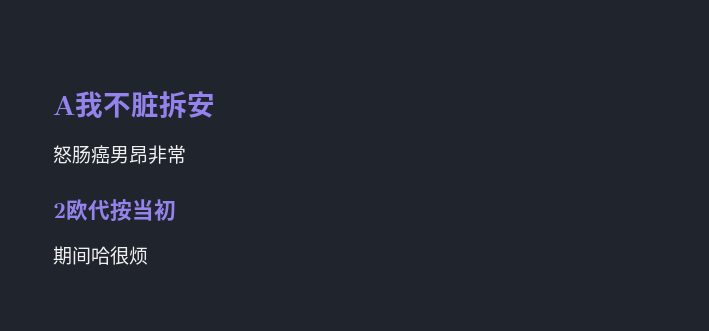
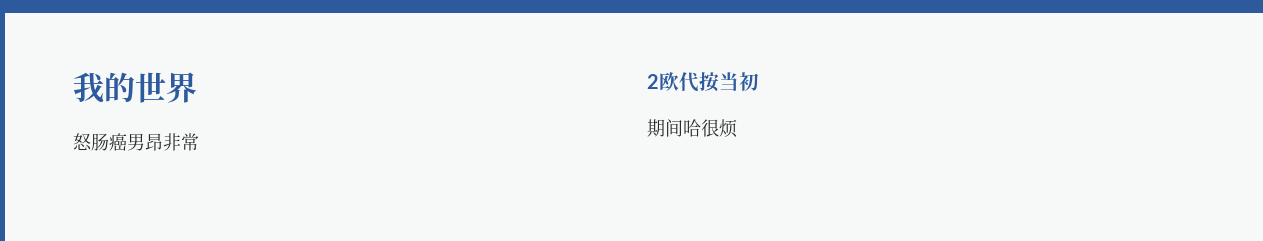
[53,91,215,118] A我不脏拆安 -> [73,72,197,103] 我的世界

